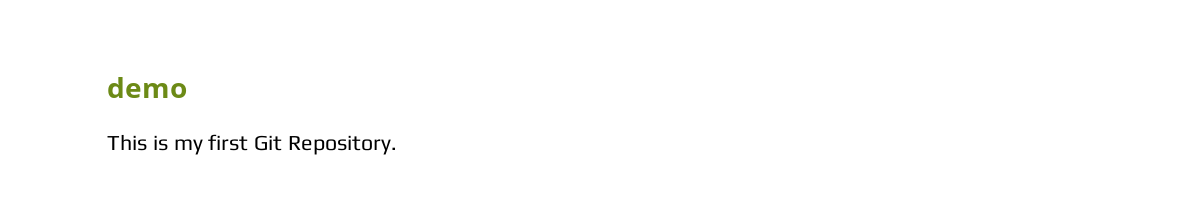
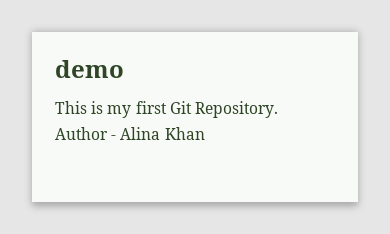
(398, 145) none -> [55,127,205,140] // Author - Alina Khan

